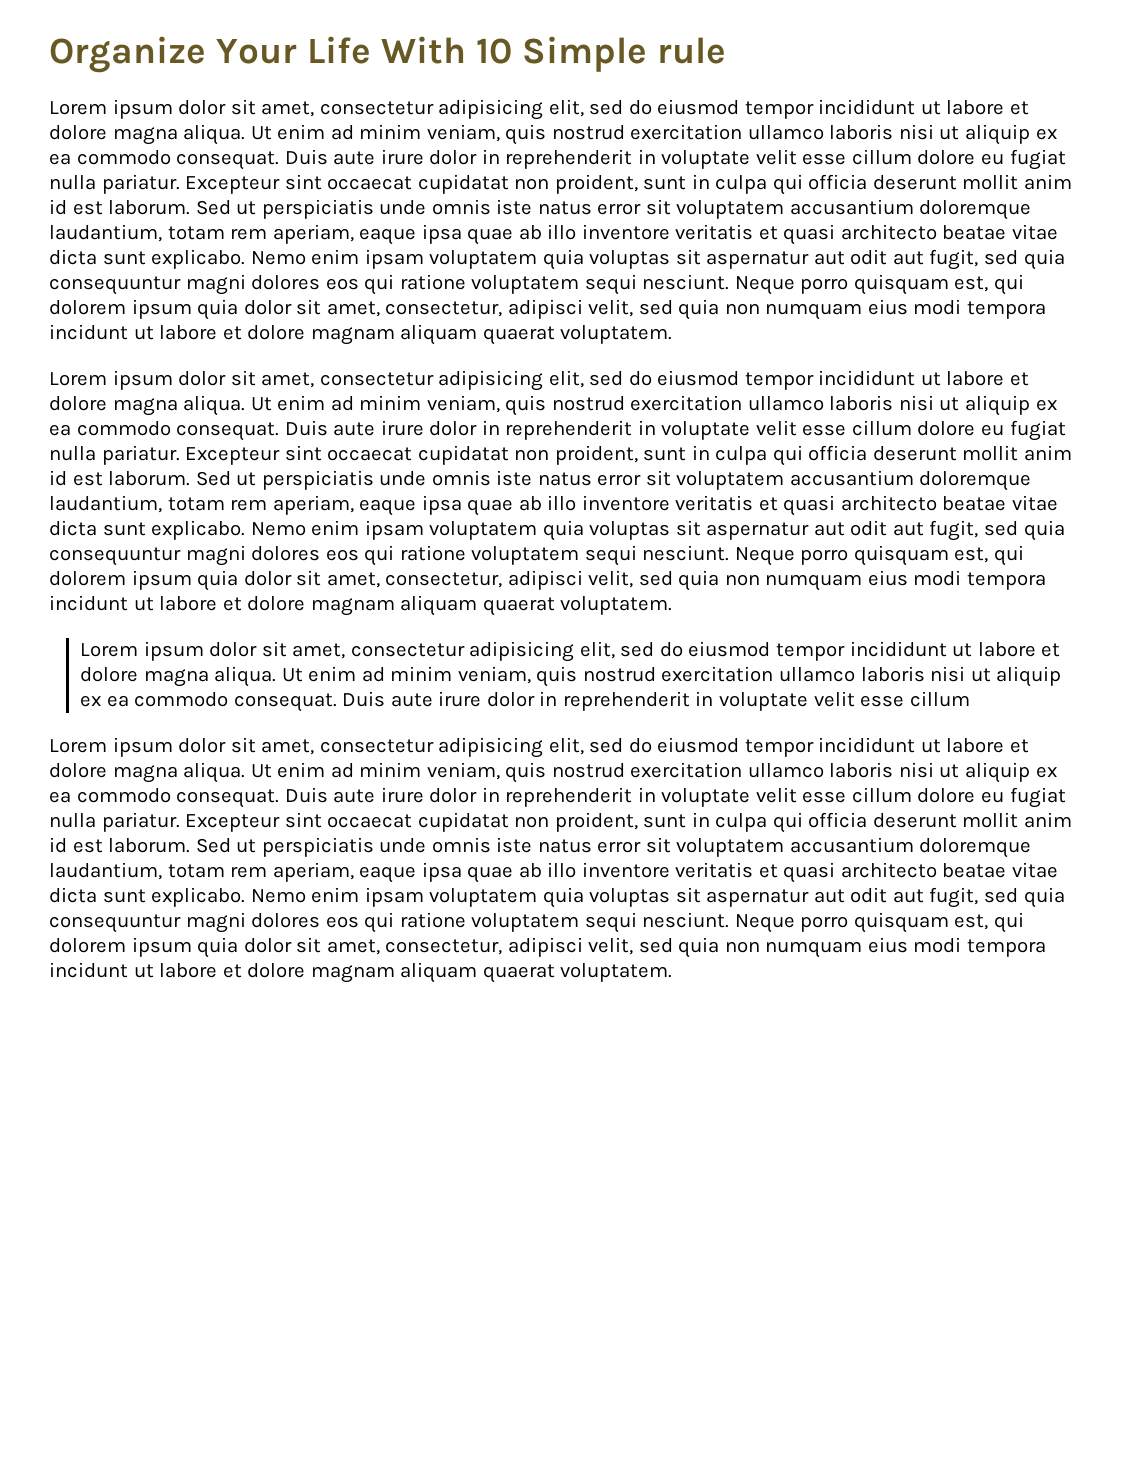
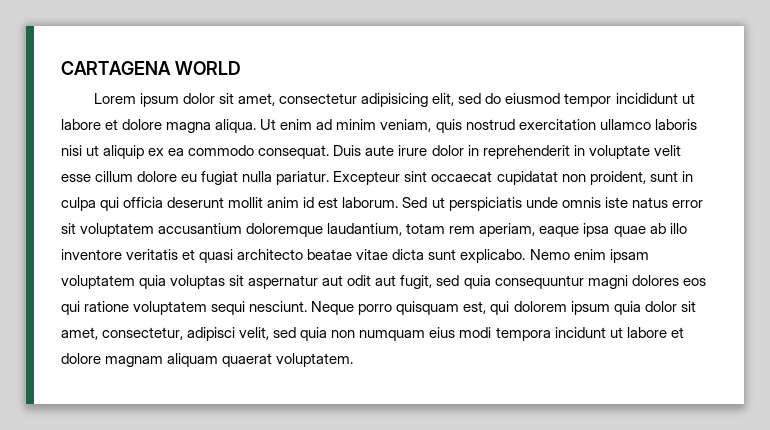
[49,36,726,73] Organize Your Life With 10 Simple rule -> [61,61,241,75] CARTAGENA WORLD
[49,370,1030,391] [49,395,1057,416] [49,420,1066,441] [49,445,1073,466] [49,470,1032,491] [49,495,1059,516] [49,520,1065,541] [49,545,1024,566] [49,570,1047,591] [49,595,673,616] [80,641,1061,662] [80,666,1062,687] [80,691,970,712] [49,737,1030,758] [49,762,1057,783] [49,787,1066,808] [49,812,1073,833] [49,837,1032,858] [49,862,1059,883] [49,887,1065,908] [49,912,1024,933] [49,937,1047,958] [49,962,673,983] // Lorem ipsum dolor sit amet, consectetur adipisicing elit, sed do eiusmod tempor incididunt ut labore et dolore magna aliqua. Ut enim ad minim veniam, quis nostrud exercitation ullamco laboris nisi ut aliquip ex ea commodo consequat. Duis aute irure dolor in reprehenderit in voluptate velit esse cillum dolore eu fugiat nulla pariatur. Excepteur sint occaecat cupidatat non proident, sunt in culpa qui officia deserunt mollit anim id est laborum. Sed ut perspiciatis unde omnis iste natus error sit voluptatem accusantium doloremque laudantium, totam rem aperiam, eaque ipsa quae ab illo inventore veritatis et quasi architecto beatae vitae dicta sunt explicabo. Nemo enim ipsam voluptatem quia voluptas sit aspernatur aut odit aut fugit, sed quia consequuntur magni dolores eos qui ratione voluptatem sequi nesciunt. Neque porro quisquam est, qui dolorem ipsum quia dolor sit amet, consectetur, adipisci velit, sed quia non numquam eius modi tempora incidunt ut labore et dolore magnam aliquam quaerat voluptatem. // Lorem ipsum dolor sit amet, consectetur adipisicing elit, sed do eiusmod tempor incididunt ut labore et dolore magna aliqua. Ut enim ad minim veniam, quis nostrud exercitation ullamco laboris nisi ut aliquip ex ea commodo consequat. Duis aute irure dolor in reprehenderit in voluptate velit esse cillum // Lorem ipsum dolor sit amet, consectetur adipisicing elit, sed do eiusmod tempor incididunt ut labore et dolore magna aliqua. Ut enim ad minim veniam, quis nostrud exercitation ullamco laboris nisi ut aliquip ex ea commodo consequat. Duis aute irure dolor in reprehenderit in voluptate velit esse cillum dolore eu fugiat nulla pariatur. Excepteur sint occaecat cupidatat non proident, sunt in culpa qui officia deserunt mollit anim id est laborum. Sed ut perspiciatis unde omnis iste natus error sit voluptatem accusantium doloremque laudantium, totam rem aperiam, eaque ipsa quae ab illo inventore veritatis et quasi architecto beatae vitae dicta sunt explicabo. Nemo enim ipsam voluptatem quia voluptas sit aspernatur aut odit aut fugit, sed quia consequuntur magni dolores eos qui ratione voluptatem sequi nesciunt. Neque porro quisquam est, qui dolorem ipsum quia dolor sit amet, consectetur, adipisci velit, sed quia non numquam eius modi tempora incidunt ut labore et dolore magnam aliquam quaerat voluptatem. -> (354, 360) none

